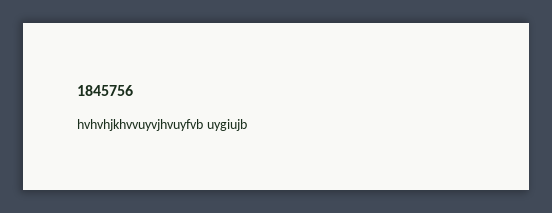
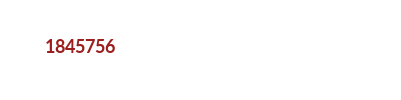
[77,119,247,131] // hvhvhjkhvvuyvjhvuyfvb uygiujb -> (115, 46) none

